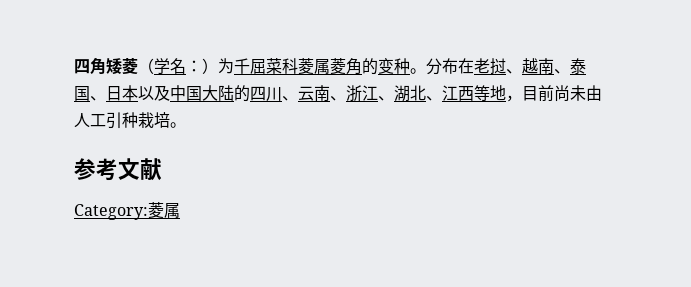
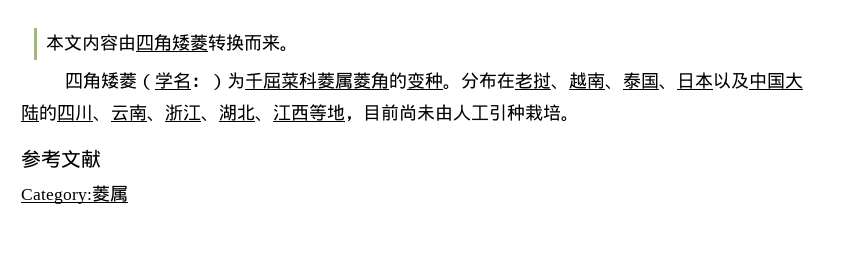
(74, 66) none -> [46,34,299,52] 本文内容由四角矮菱转换而来。 //

